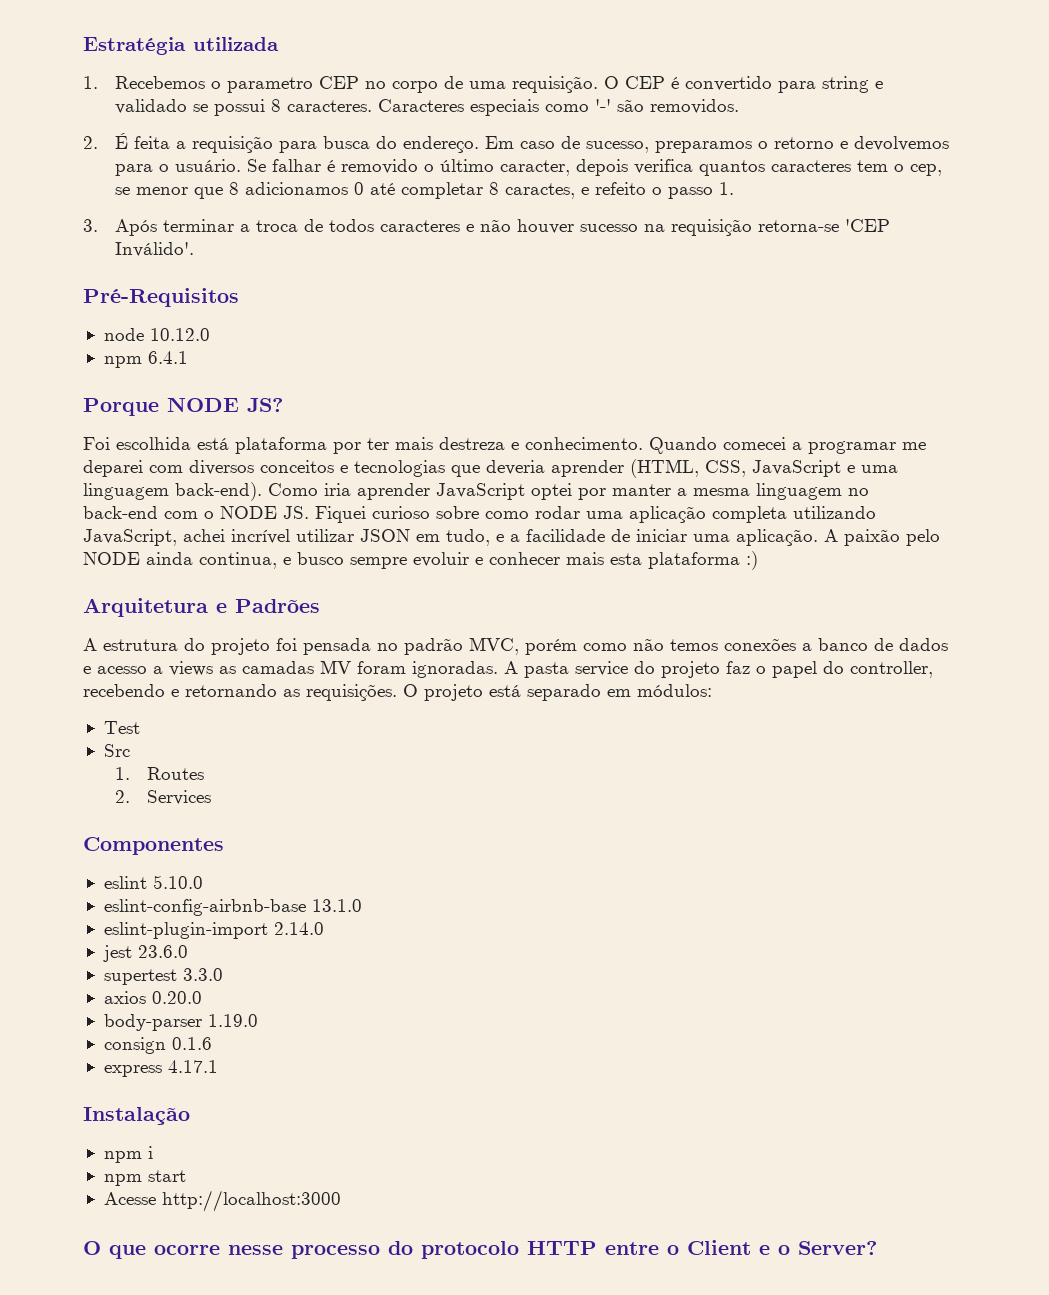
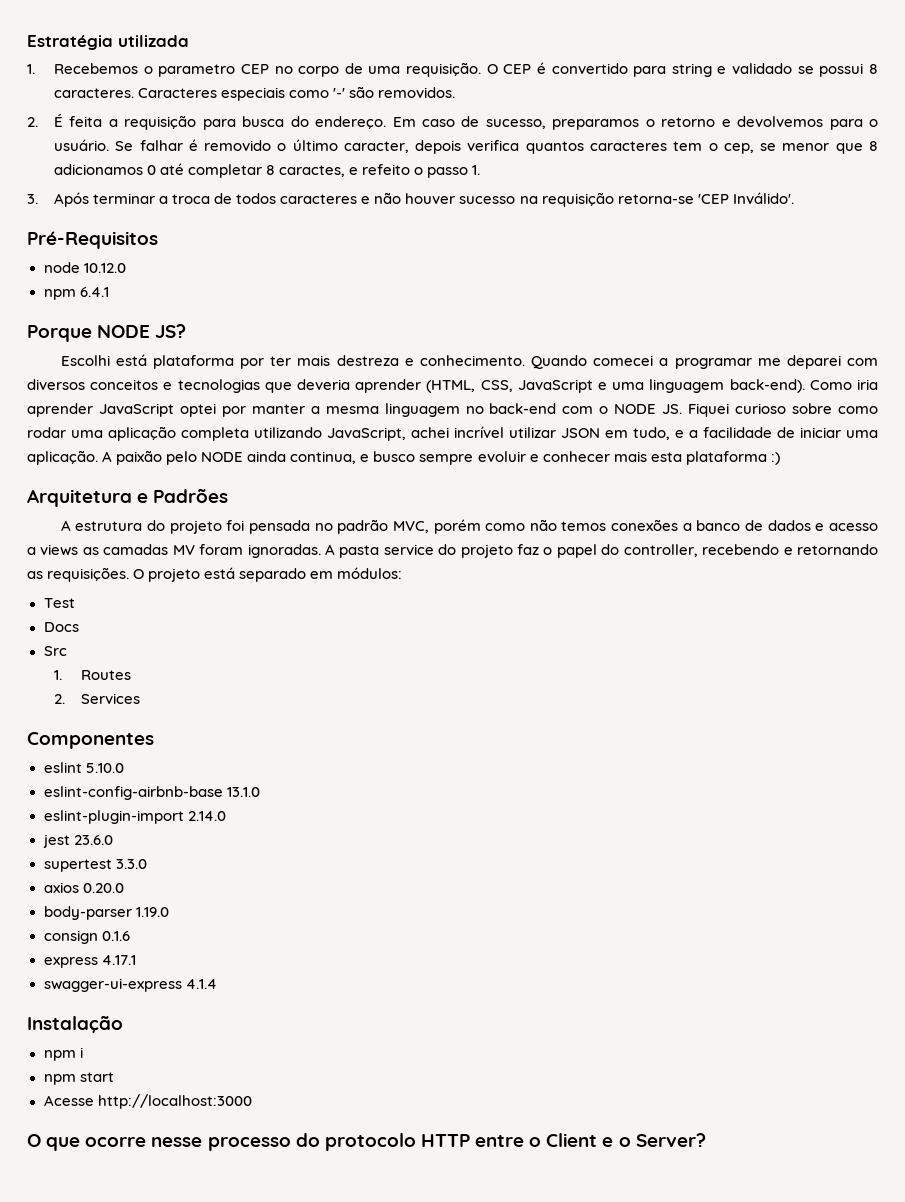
[83,437,191,450] Foi escolhida -> [60,355,110,366] Escolhi
(140, 727) none -> [43,622,79,632] // Docs
(218, 1066) none -> [43,978,217,992] // swagger-ui-express 4.1.4

